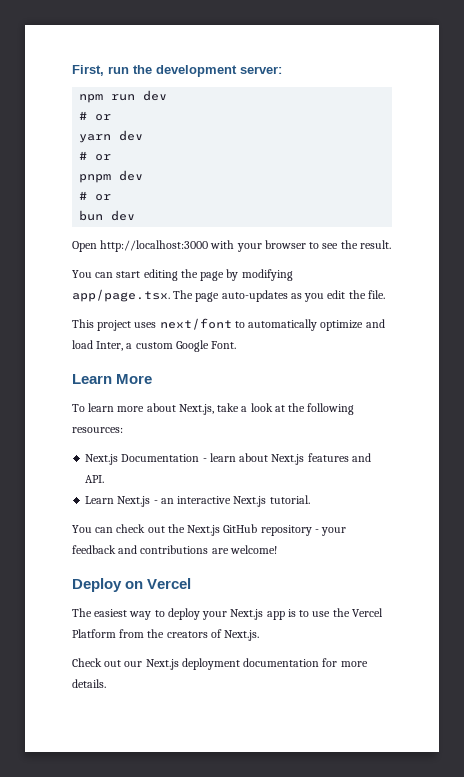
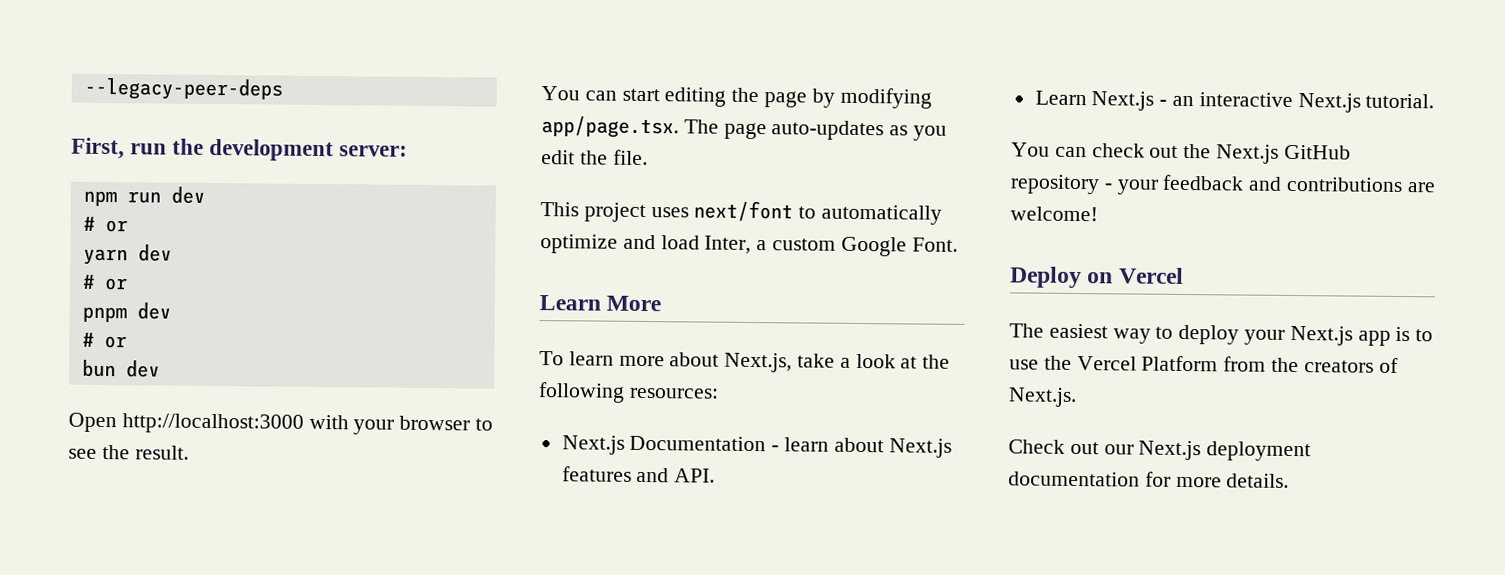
(72, 70) none -> [83,77,283,101] --legacy-peer-deps //

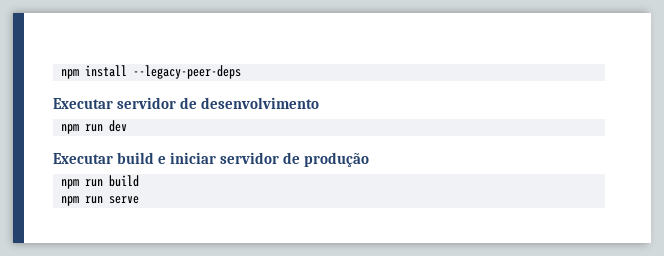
(83, 89) none -> [61,65,128,79] npm install
[71,137,409,162] [82,186,205,207] [82,216,128,233] [82,244,172,266] [81,274,128,291] [81,302,171,323] [81,332,127,349] [81,359,160,378] [68,412,494,435] [68,444,189,460] [541,86,932,109] [541,116,948,141] [541,149,648,166] [540,200,943,225] [540,234,958,257] [539,295,662,312] [539,351,951,373] [538,382,719,403] [561,435,952,458] [561,466,716,483] [1034,90,1435,113] [1011,142,1351,164] [1010,174,1436,195] [1010,206,1098,222] [1010,266,1184,289] [1009,323,1434,346] [1009,355,1399,373] [1008,387,1077,407] [1008,439,1312,462] [1008,471,1290,488] First, run the development server: // npm run dev // # or // yarn dev // # or // pnpm dev // # or // bun dev // Open http://localhost:3000 with your browser to see the result. // You can start editing the page by modifying app/page.tsx. The page auto-updates as you edit the file. // This project uses next/font to automatically optimize and load Inter, a custom Google Font. // Learn More // To learn more about Next.js, take a look at the following resources: // Next.js Documentation - learn about Next.js features and API. // Learn Next.js - an interactive Next.js tutorial. // You can check out the Next.js GitHub repository - your feedback and contributions are welcome! // Deploy on Vercel // The easiest way to deploy your Next.js app is to use the Vercel Platform from the creators of Next.js. // Check out our Next.js deployment documentation for more details. -> [53,97,320,109] [61,120,128,134] [53,152,370,167] [61,175,140,189] [61,196,140,206] Executar servidor de desenvolvimento // npm run dev // Executar build e iniciar servidor de produção // npm run build // npm run serve

